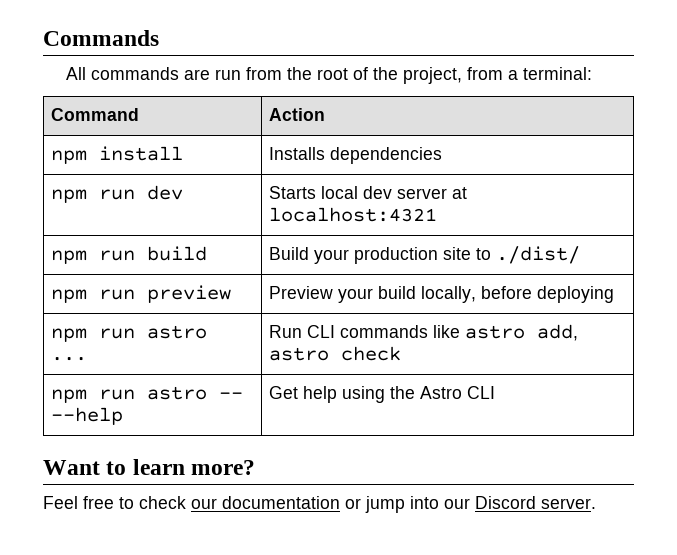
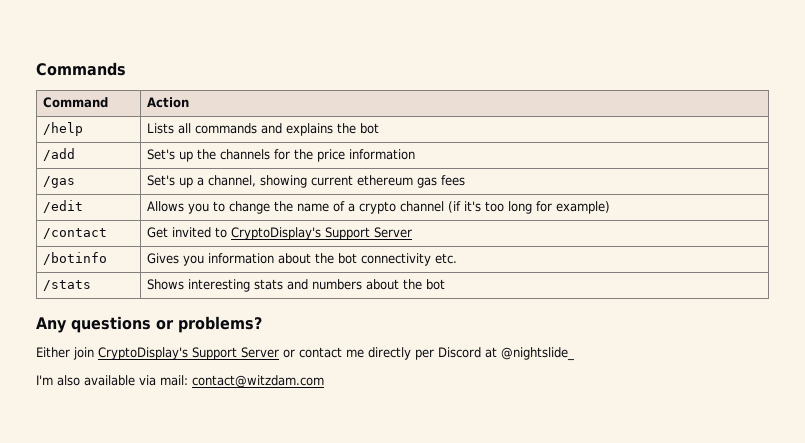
[65,67,592,84] [50,108,139,121] [268,108,325,121] [50,146,183,164] [268,147,442,164] [50,185,183,203] [268,186,467,199] [268,207,437,222] [50,246,207,264] [268,246,580,264] [50,285,231,303] [268,286,614,303] [50,325,207,342] [50,357,87,361] [268,324,578,341] [268,346,401,361] [50,386,243,403] [50,407,123,425] [268,386,495,403] [43,459,256,475] [43,496,596,513] // All commands are run from the root of the project, from a terminal: // Command | Action // npm install | Installs dependencies // npm run dev | Starts local dev server at localhost:4321 // npm run build | Build your production site to ./dist/ // npm run preview | Preview your build locally, before deploying // npm run astro ... | Run CLI commands like astro add, astro check // npm run astro -- --help | Get help using the Astro CLI // Want to learn more? // Feel free to check our documentation or jump into our Discord server. -> [43,97,109,108] [147,97,190,108] [43,122,84,136] [147,123,380,136] [43,148,76,161] [147,149,416,162] [43,176,76,188] [147,175,466,188] [43,200,84,213] [147,201,611,214] [43,228,108,239] [147,227,413,240] [43,252,108,265] [147,253,458,266] [43,280,92,291] [147,279,446,292] [36,316,262,333] [36,347,574,361] [36,375,324,388] // Command | Action // /help | Lists all commands and explains the bot // /add | Set's up the channels for the price information // /gas | Set's up a channel, showing current ethereum gas fees // /edit | Allows you to change the name of a crypto channel (if it's too long for example) // /contact | Get invited to CryptoDisplay's Support Server // /botinfo | Gives you information about the bot connectivity etc. // /stats | Shows interesting stats and numbers about the bot // Any questions or problems? // Either join CryptoDisplay's Support Server or contact me directly per Discord at @nightslide_ // I'm also available via mail: contact@witzdam.com

